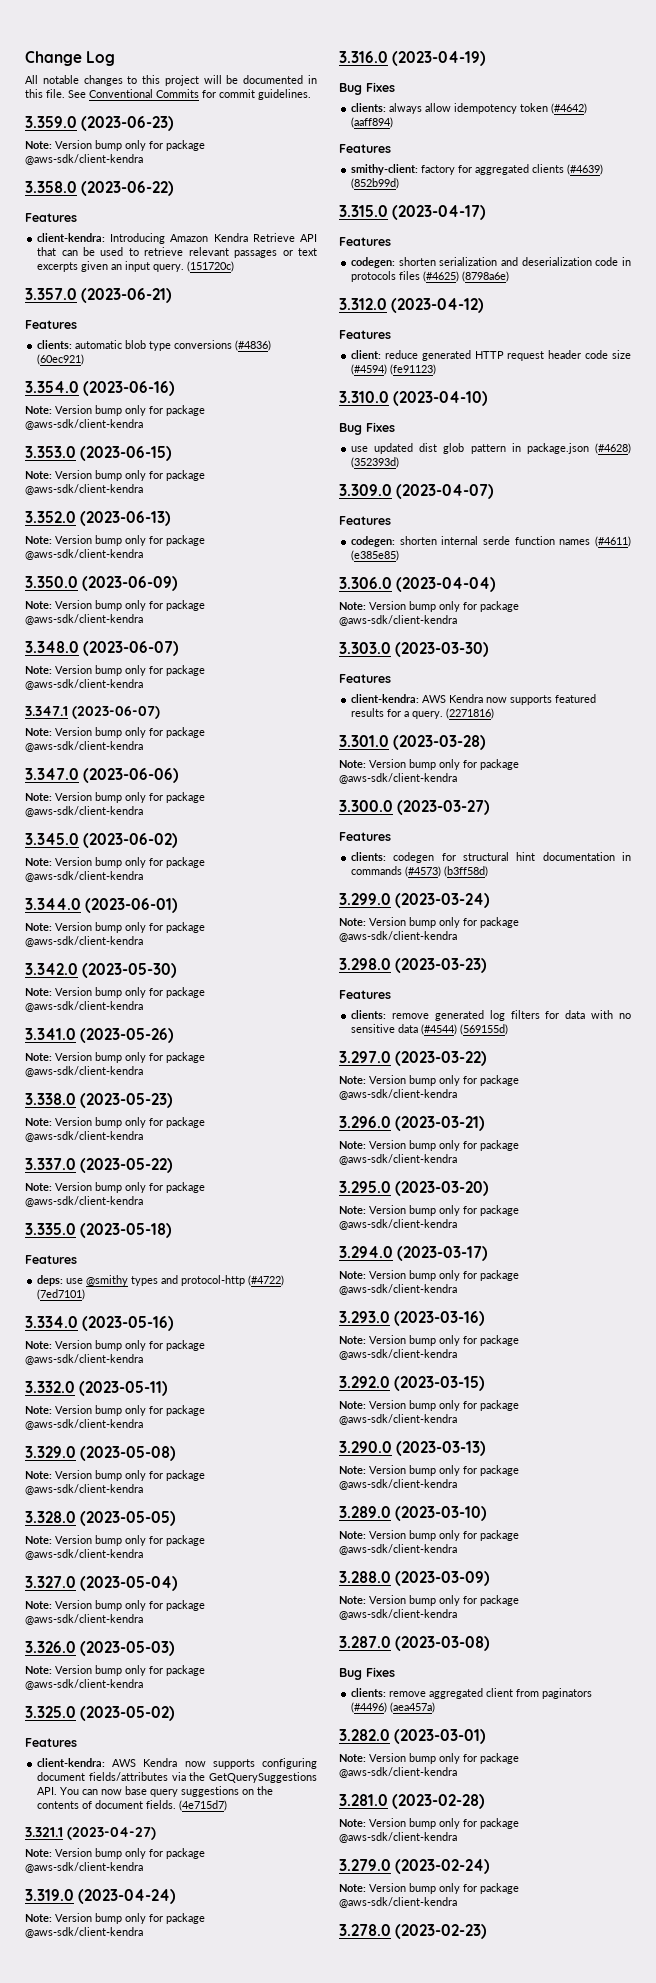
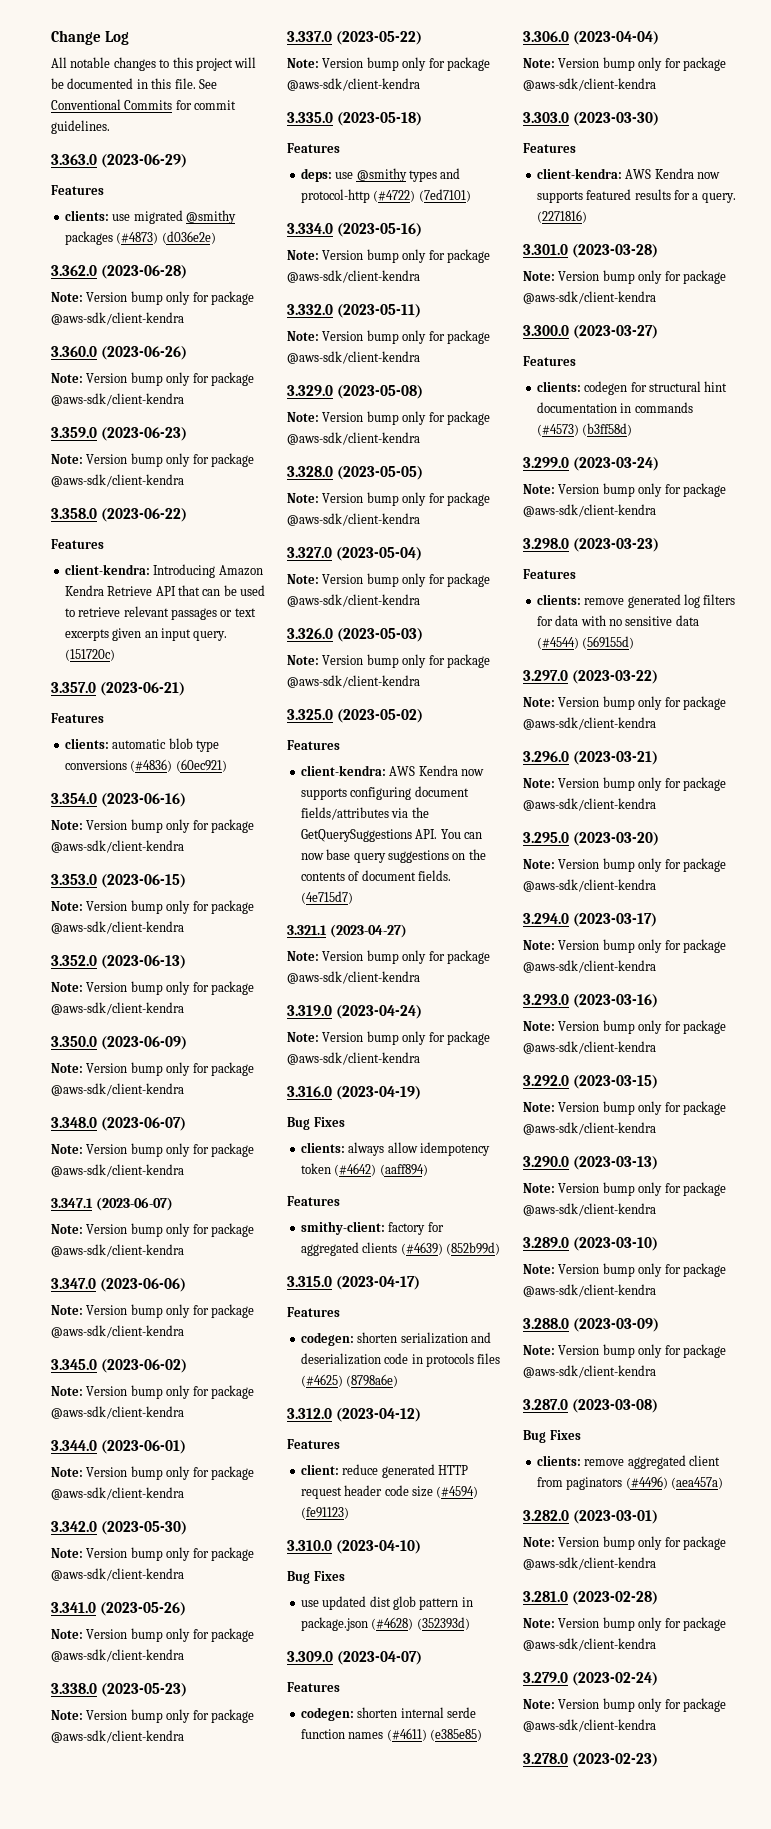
(311, 94) none -> [51,154,187,168] [51,185,104,195] [64,210,236,224] [64,231,216,245] [51,265,187,279] [51,291,254,305] [51,312,184,325] [51,346,187,360] [51,372,254,386] [51,393,184,406] // 3.363.0 (2023-06-29) // Features // clients: use migrated @smithy packages (#4873) (d036e2e) // 3.362.0 (2023-06-28) // Note: Version bump only for package @aws-sdk/client-kendra // 3.360.0 (2023-06-26) // Note: Version bump only for package @aws-sdk/client-kendra

